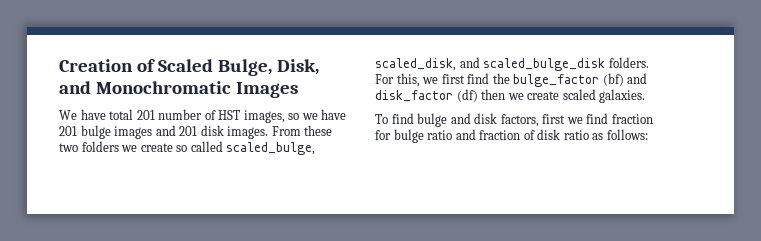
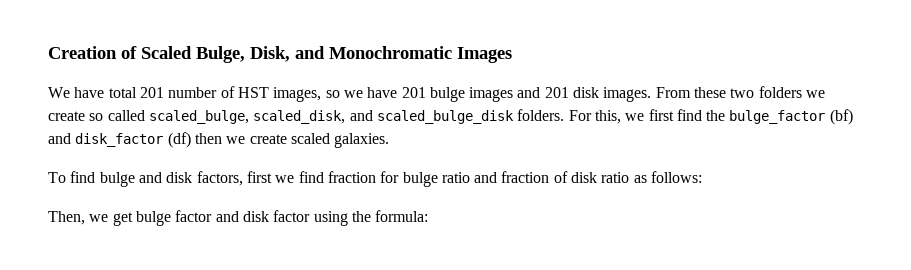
(648, 134) none -> [48,210,429,226] // Then, we get bulge factor and disk factor using the formula:

